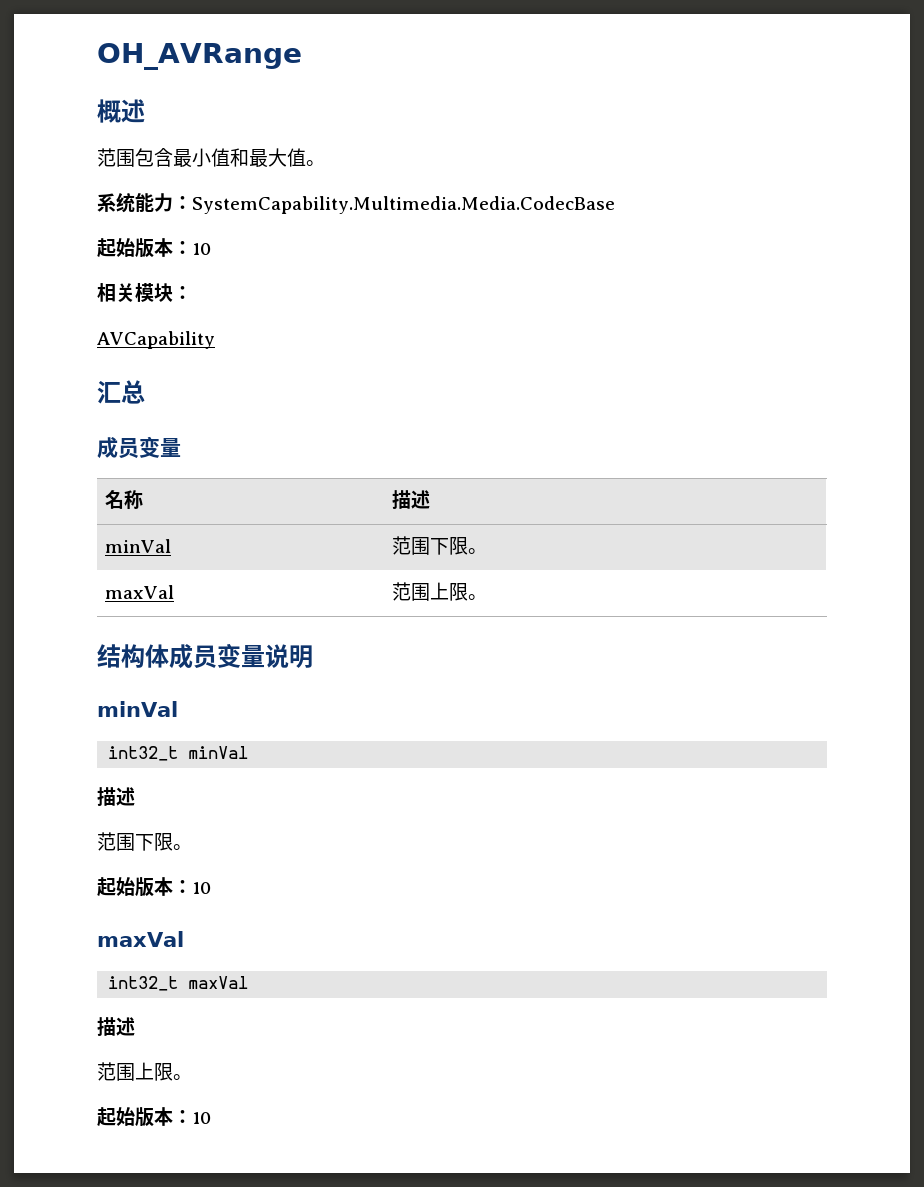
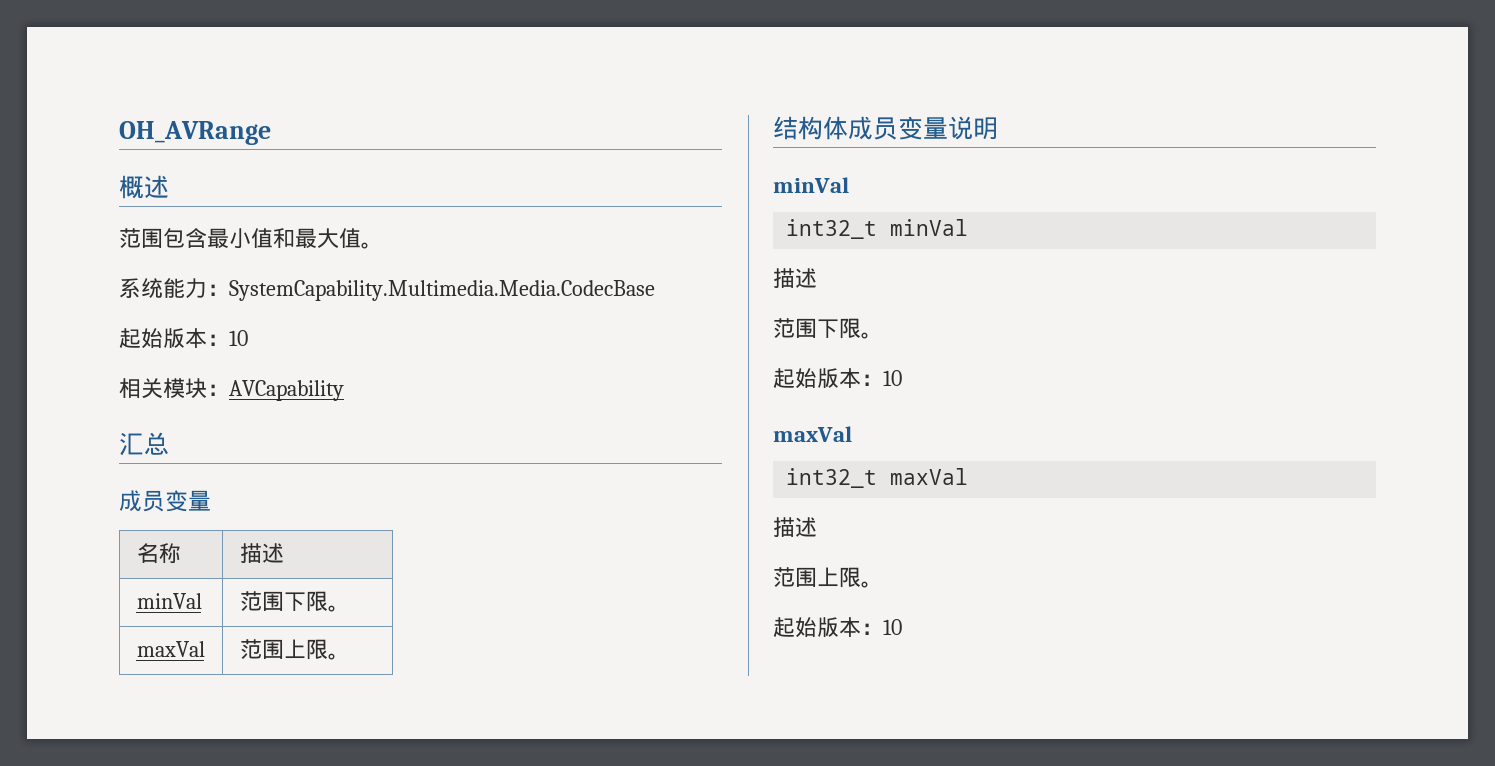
(192, 293) // -> (229, 390) none

